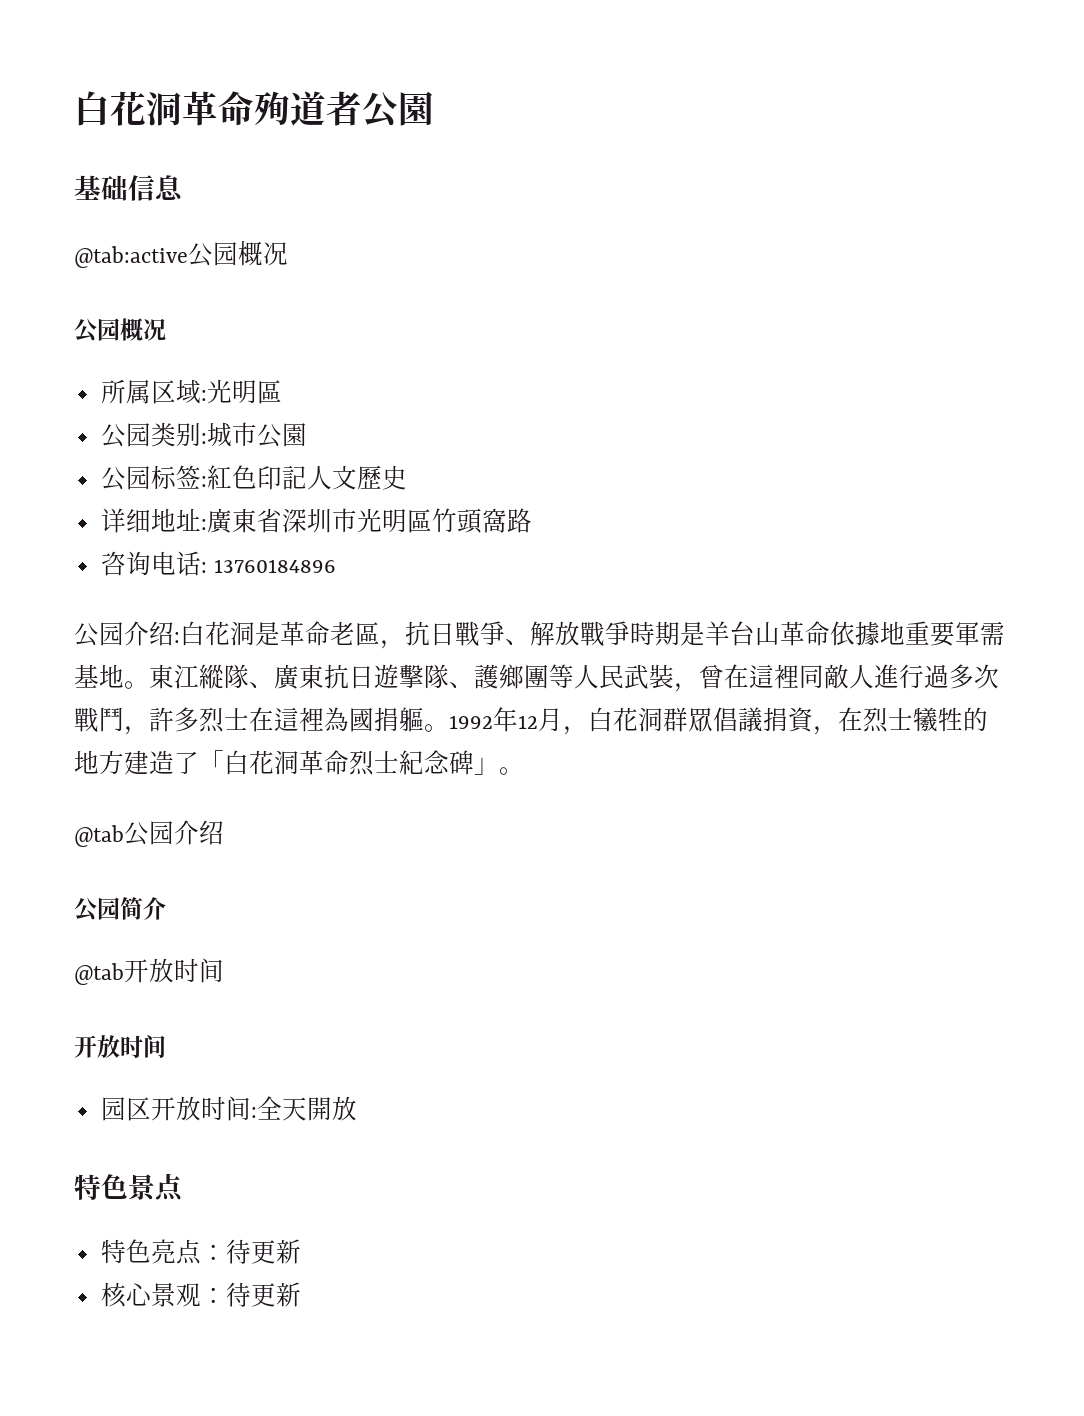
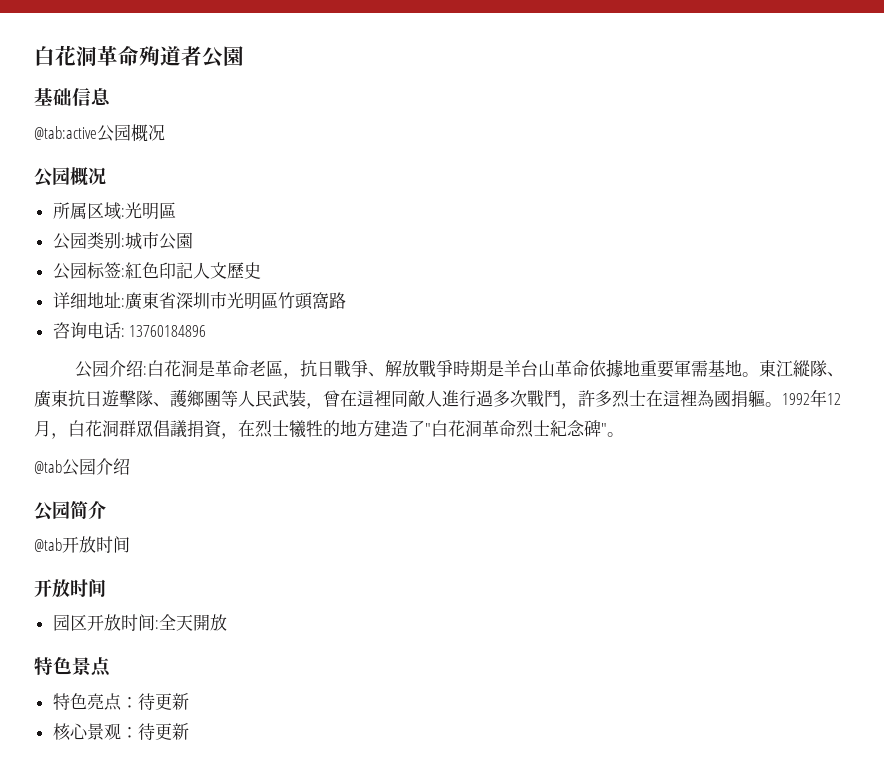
[199,750,224,772] 「 -> [425,423,431,435] "
[474,757,499,775] 」 -> [601,423,607,435] "

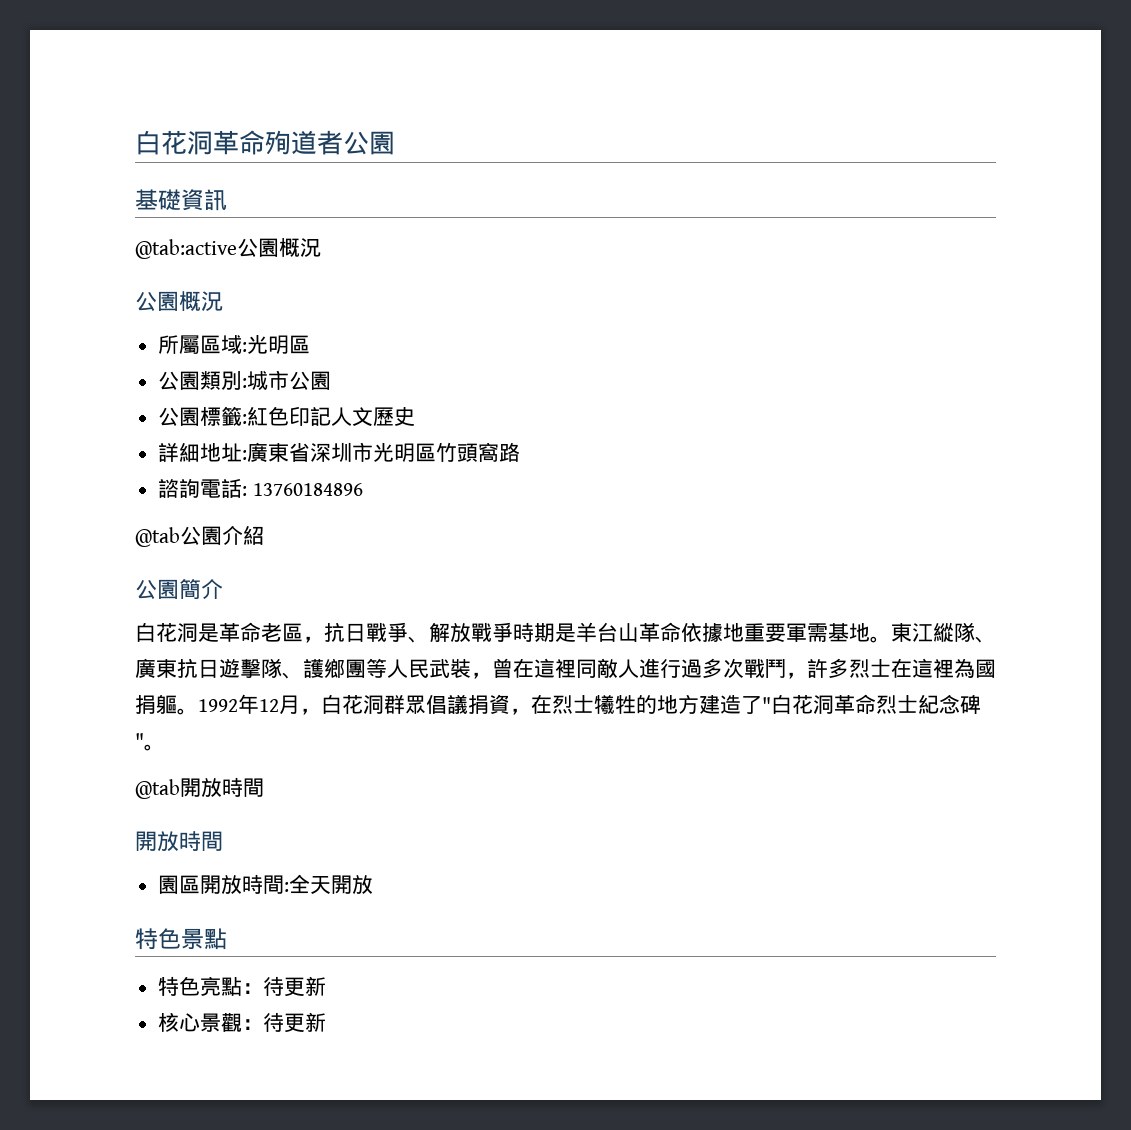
[53,88,111,106] 础信息 -> [158,189,227,211] 礎資訊
[114,124,165,142] [34,167,106,187] 园概况 // 公园概况 -> [258,238,321,257] [135,291,223,311] 園概況 // 公園概況
[69,202,104,219] 属区 -> [179,335,222,354] 屬區
[69,232,121,249] 园类别 -> [179,371,243,390] 園類別
[69,262,121,279] 园标签 -> [179,406,243,426] 園標籤
[52,292,87,309] 详细 -> [158,443,201,462] 詳細
[52,322,121,339] 咨询电话 -> [158,478,243,498] 諮詢電話
[75,360,148,378] 公园介绍: -> [135,526,264,547] [135,579,223,600] @tab公園介紹 // 公園簡介 //
[62,458,130,476] [34,501,106,521] [34,536,130,553] [34,579,106,598] [52,614,155,631] 公园介绍 // 公园简介 // @tab开放时间 // 开放时间 // 园区开放时间 -> [180,777,264,797] [135,831,223,852] [158,874,285,894] 開放時間 // 開放時間 // 園區開放時間
[91,657,111,677] 点 -> [204,928,227,950] 點
[103,693,122,711] 点 -> [221,977,243,996] 點
[103,723,121,740] 观 -> [221,1013,243,1032] 觀

